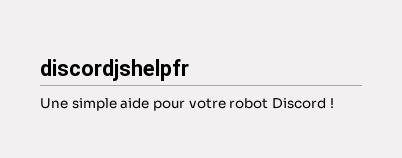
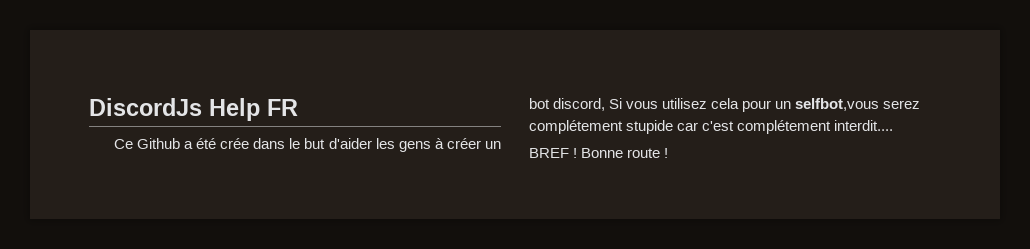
[40,59,189,81] [40,98,326,111] discordjshelpfr // Une simple aide pour votre robot Discord -> [89,98,298,121] [114,138,501,152] [529,98,921,112] [529,120,894,134] [529,148,661,158] DiscordJs Help FR // Ce Github a été crée dans le but d'aider les gens à créer un bot discord, Si vous utilisez cela pour un selfbot,vous serez complétement stupide car c'est complétement interdit.... // BREF ! Bonne route

